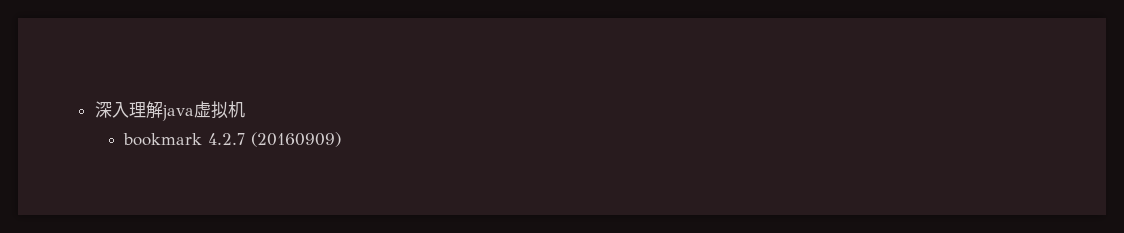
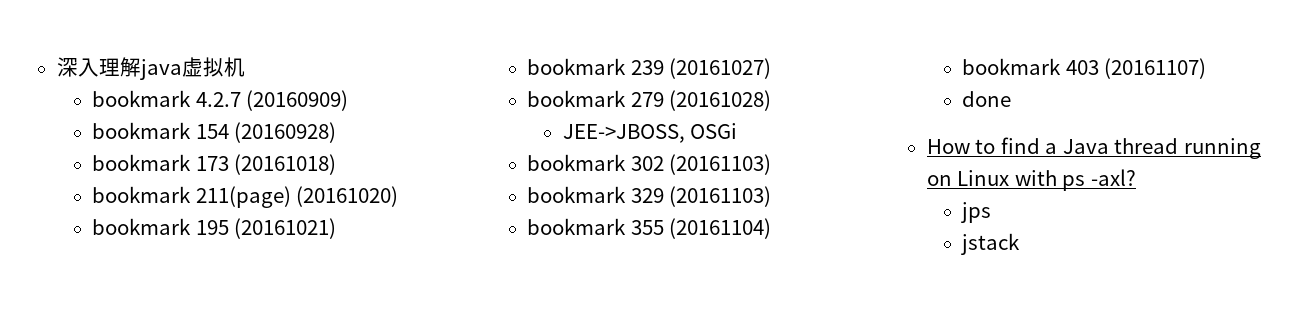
(342, 139) none -> [92,122,337,143] [92,154,337,175] [92,186,399,208] [92,218,337,239] [527,58,772,79] [527,90,772,111] [562,123,738,143] [527,154,772,175] [527,186,772,207] [527,218,772,239] [962,58,1207,79] [962,91,1012,107] [926,137,1261,159] [926,169,1136,191] [961,202,992,223] [961,233,1021,255] // bookmark 154 (20160928) // bookmark 173 (20161018) // bookmark 211(page) (20161020) // bookmark 195 (20161021) // bookmark 239 (20161027) // bookmark 279 (20161028) // JEE->JBOSS, OSGi // bookmark 302 (20161103) // bookmark 329 (20161103) // bookmark 355 (20161104) // bookmark 403 (20161107) // done // How to find a Java thread running on Linux with ps -axl? // jps // jstack

